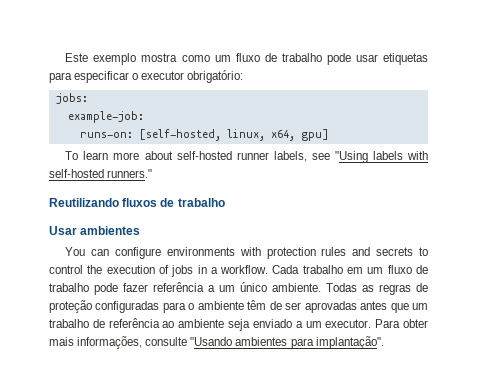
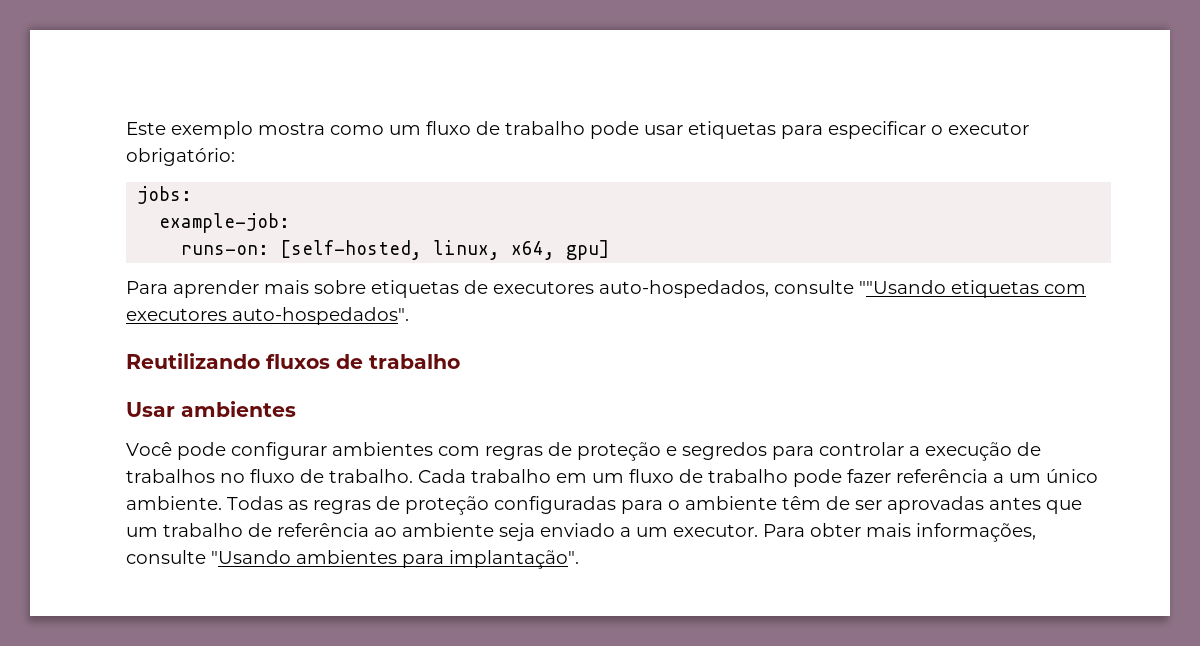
[65,151,429,163] [49,169,153,178] To learn more about self-hosted runner labels, see "Using labels with self-hosted runners." -> [126,280,1086,298] [126,307,409,325] Para aprender mais sobre etiquetas de executores auto-hospedados, consulte ""Usando etiquetas com executores auto-hospedados".
[65,247,429,259] [49,265,269,277] You can configure environments with protection rules and secrets to control the execution of jobs in a workflow. -> [126,442,1041,461] [126,469,413,483] Você pode configurar ambientes com regras de proteção e segredos para controlar a execução de trabalhos no fluxo de trabalho.

